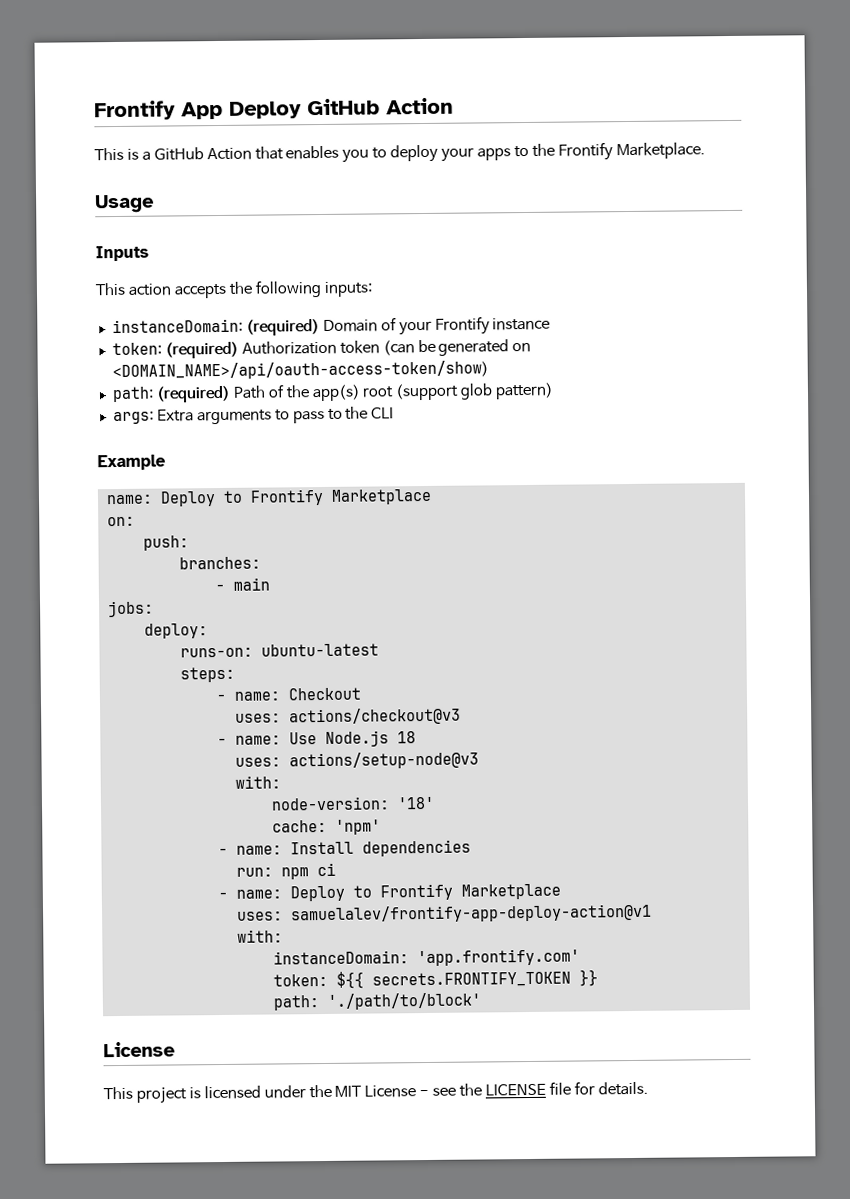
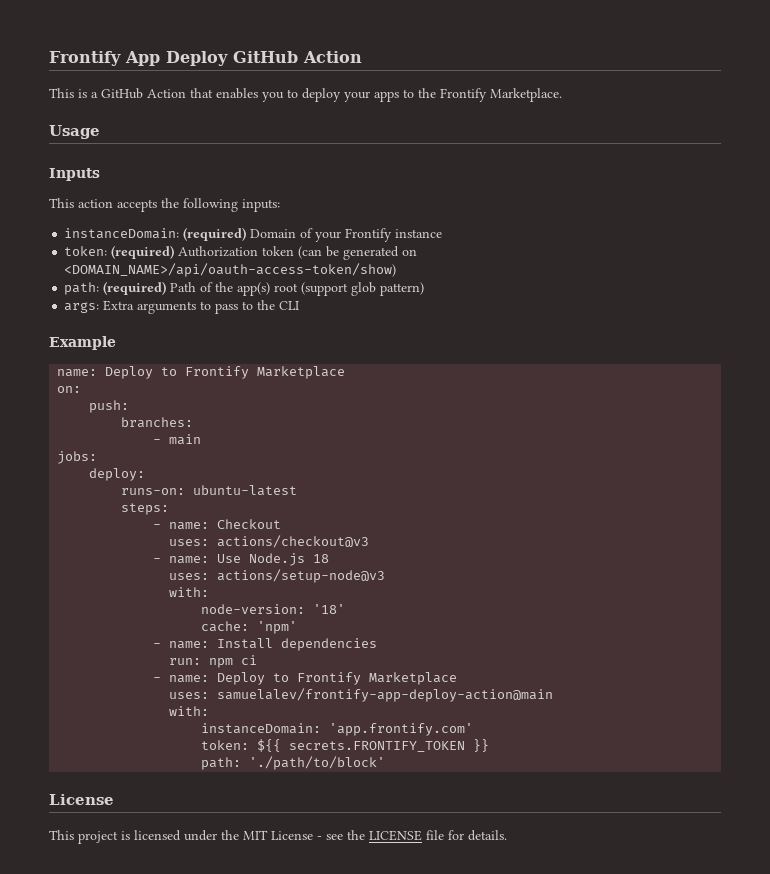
[290,903,652,924] samuelalev/frontify-app-deploy-action@v1 -> [217,688,554,702] samuelalev/frontify-app-deploy-action@main

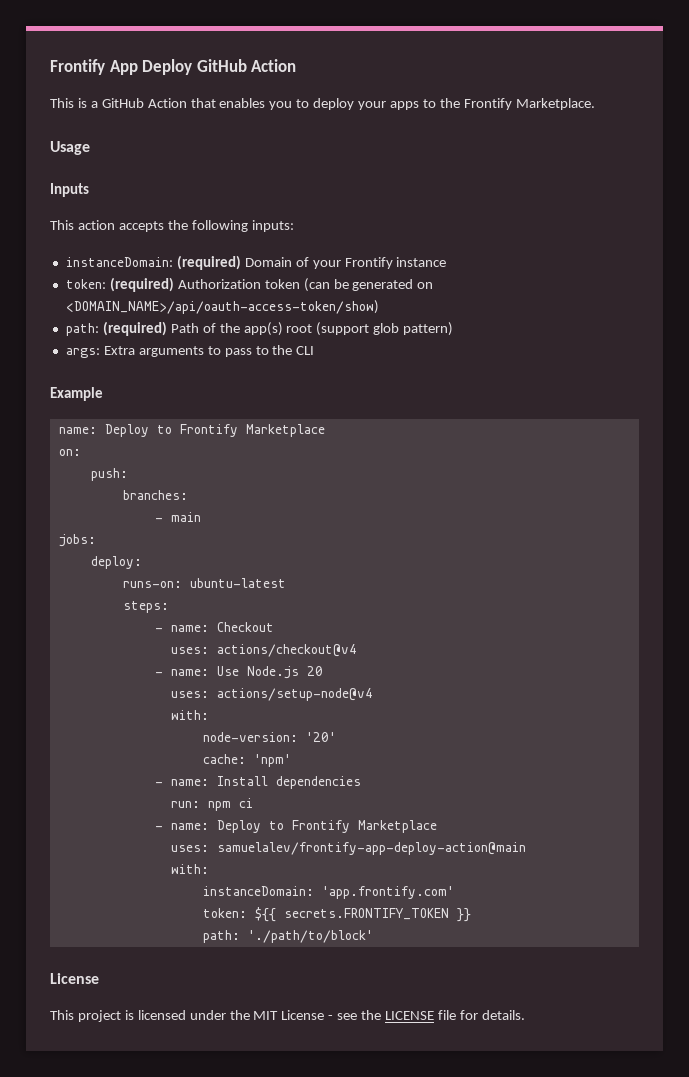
[217,535,370,548] actions/checkout@v3 -> [216,644,357,657] actions/checkout@v4
[313,554,330,563] [169,569,386,583] 18 // uses: actions/setup-node@v3 -> [306,666,323,676] [170,688,373,701] 20 // uses: actions/setup-node@v4
[313,604,346,614] '18' -> [305,732,336,742] '20'

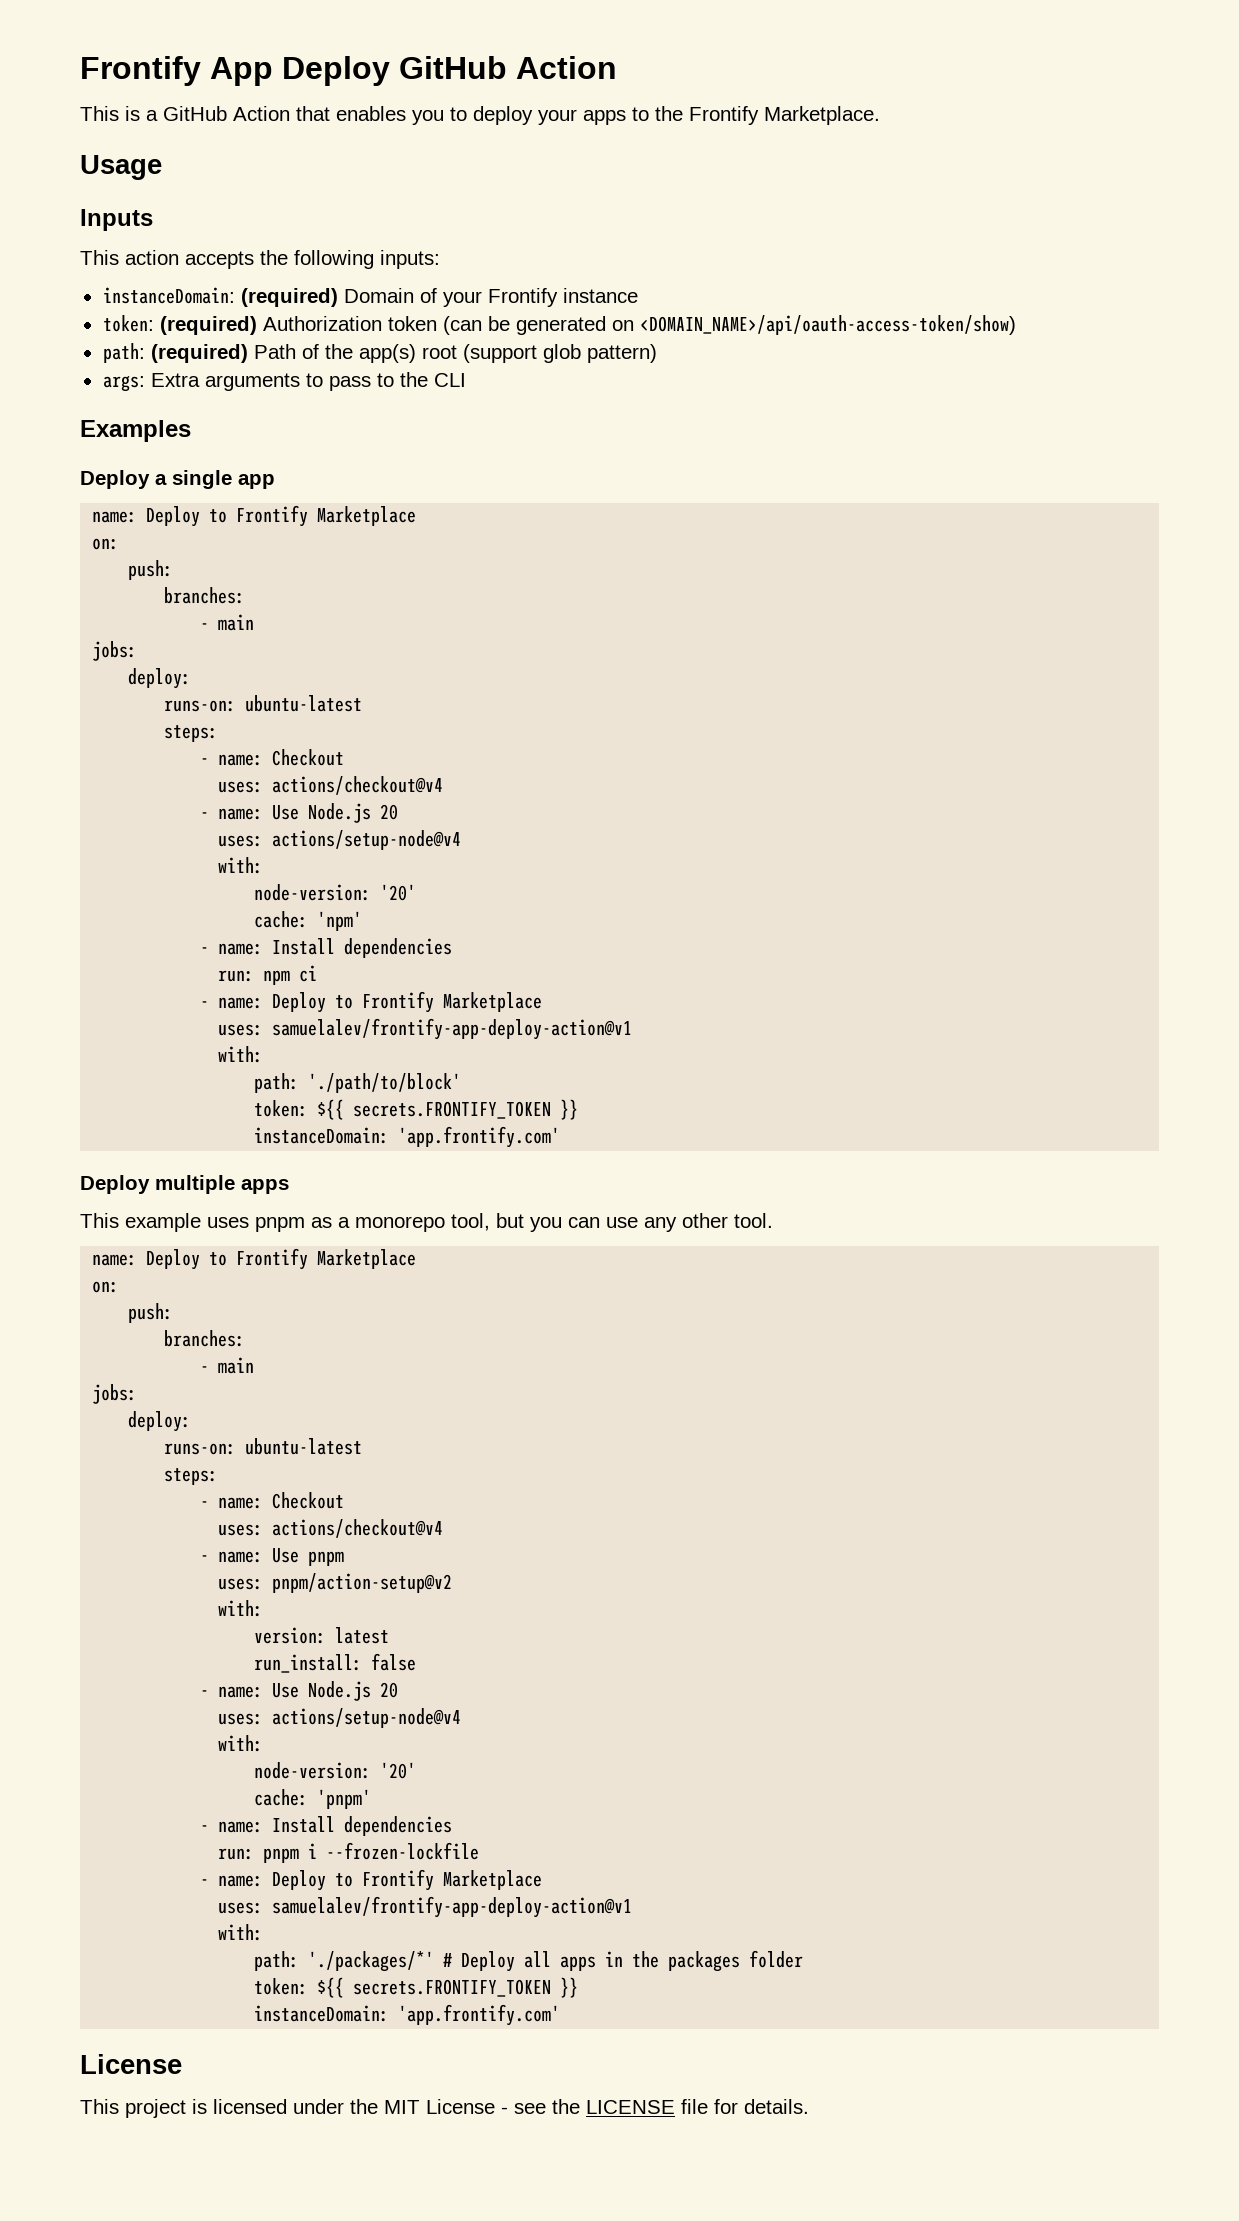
[50,387,103,401] Example -> [80,420,191,442] [80,470,275,489] Examples // Deploy a single app
[216,842,526,855] [170,864,209,874] [202,886,454,899] [202,907,471,922] [202,930,373,943] samuelalev/frontify-app-deploy-action@main // with: // instanceDomain: 'app.frontify.com' // token: ${{ secrets.FRONTIFY_TOKEN }} // path: './path/to/block' -> [272,1018,633,1040] [218,1046,264,1063] [254,1073,462,1093] [254,1099,579,1120] [254,1126,561,1148] [80,1175,289,1194] [80,1213,773,1232] [92,1248,417,1270] [92,1281,120,1293] [128,1303,174,1323] [164,1330,246,1347] [200,1357,255,1374] [92,1384,138,1404] [128,1411,192,1432] [164,1438,363,1455] [164,1468,219,1485] [200,1492,345,1509] [218,1519,444,1538] [200,1548,345,1566] [218,1573,453,1593] [218,1600,264,1617] [254,1627,390,1644] [254,1653,417,1673] [200,1681,399,1701] [218,1708,462,1728] [218,1735,264,1752] [254,1762,417,1779] [254,1789,372,1809] [200,1816,453,1836] [218,1842,480,1863] [200,1869,543,1891] [218,1896,633,1918] [218,1924,264,1941] [254,1950,804,1972] [254,1977,579,1998] [254,2004,561,2026] samuelalev/frontify-app-deploy-action@v1 // with: // path: './path/to/block' // token: ${{ secrets.FRONTIFY_TOKEN }} // instanceDomain: 'app.frontify.com' // Deploy multiple apps // This example uses pnpm as a monorepo tool, but you can use any other tool. // name: Deploy to Frontify Marketplace // on: // push: // branches: // - main // jobs: // deploy: // runs-on: ubuntu-latest // steps: // - name: Checkout // uses: actions/checkout@v4 // - name: Use pnpm // uses: pnpm/action-setup@v2 // with: // version: latest // run_install: false // - name: Use Node.js 20 // uses: actions/setup-node@v4 // with: // node-version: '20' // cache: 'pnpm' // - name: Install dependencies // run: pnpm i --frozen-lockfile // - name: Deploy to Frontify Marketplace // uses: samuelalev/frontify-app-deploy-action@v1 // with: // path: './packages/*' # Deploy all apps in the packages folder // token: ${{ secrets.FRONTIFY_TOKEN }} // instanceDomain: 'app.frontify.com'

